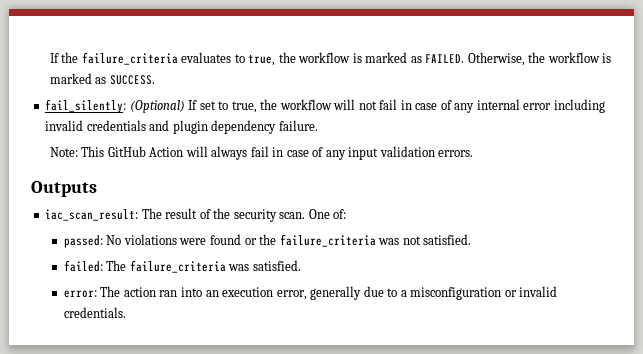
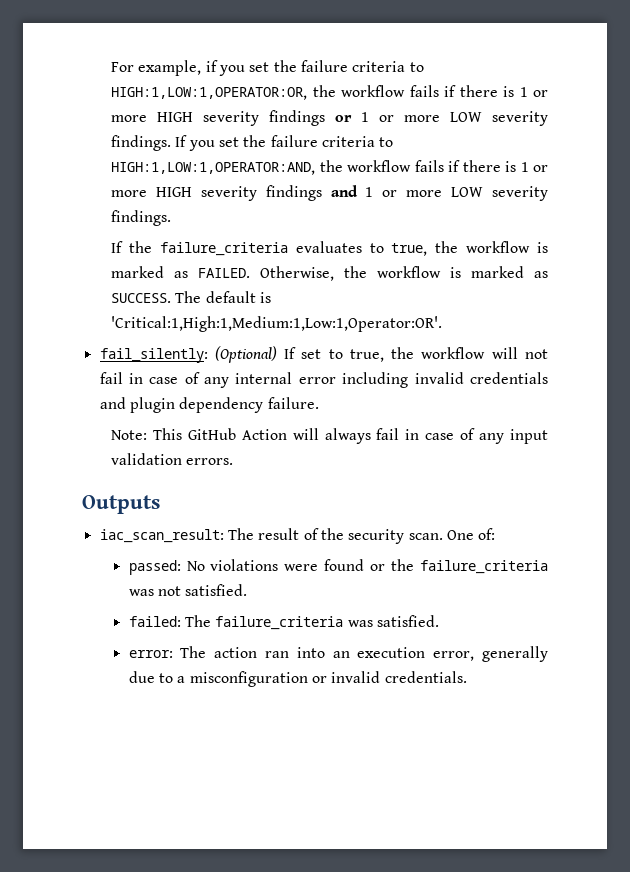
(49, 58) none -> [111,60,424,76] [111,85,549,100] [111,110,548,126] [111,135,394,151] [111,160,549,175] [111,185,549,201] [111,210,172,226] For example, if you set the failure criteria to HIGH:1,LOW:1,OPERATOR:OR, the workflow fails if there is 1 or more HIGH severity findings or 1 or more LOW severity findings. If you set the failure criteria to HIGH:1,LOW:1,OPERATOR:AND, the workflow fails if there is 1 or more HIGH severity findings and 1 or more LOW severity findings. //
(155, 80) none -> [175,291,271,303] [111,316,443,332] The default is 'Critical:1,High:1,Medium:1,Low:1,Operator:OR'.

